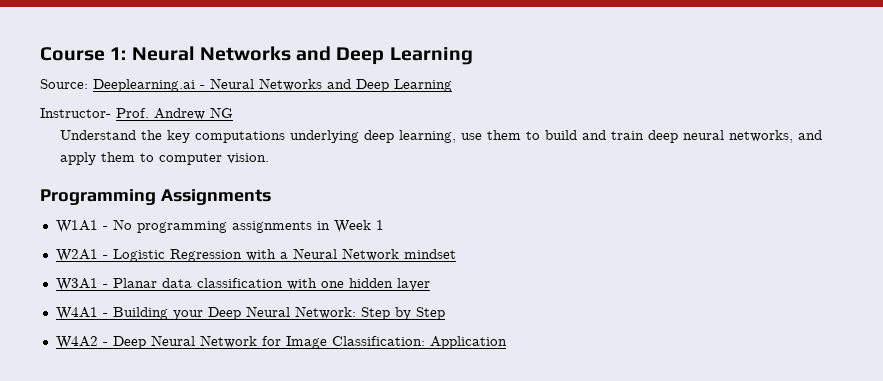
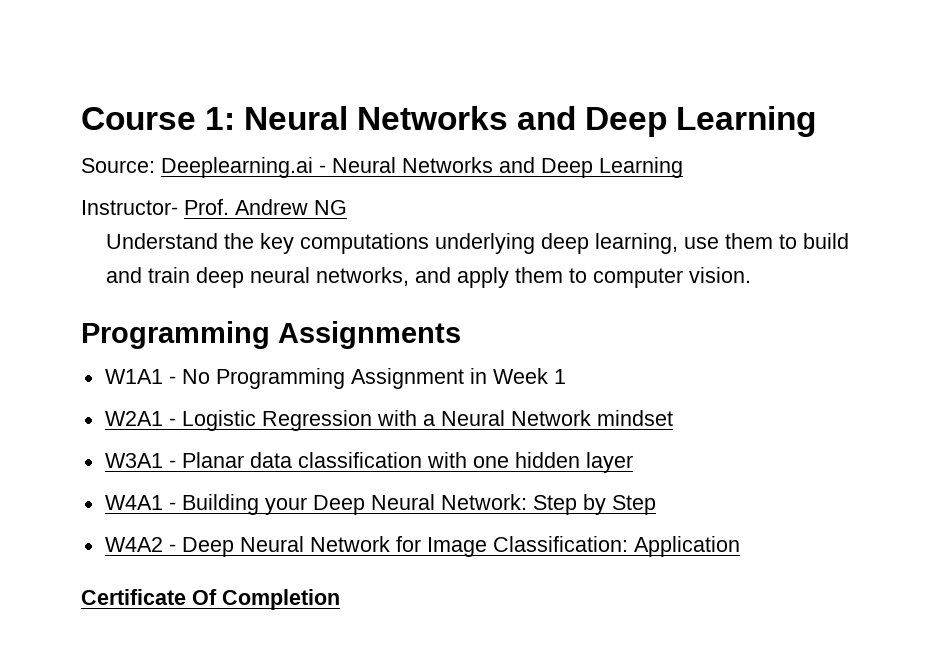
[136,221,312,233] programming assignments -> [215,368,464,389] Programming Assignment
(507, 342) none -> [81,589,340,610] // Certificate Of Completion

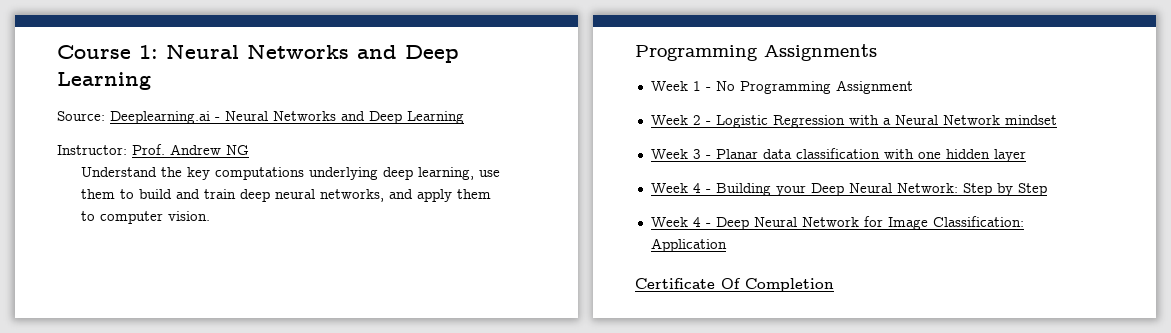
[81,200,178,215] Instructor- -> [57,145,127,155] Instructor:
[104,369,163,384] W1A1 -> [650,81,701,91] Week 1
[469,368,566,384] [104,411,163,426] in Week 1 // W2A1 -> [650,115,701,125] // Week 2
[104,453,163,468] W3A1 -> [650,149,701,159] Week 3
[104,495,163,510] W4A1 -> [650,183,701,193] Week 4
[104,537,163,552] W4A2 -> [650,217,701,227] Week 4

